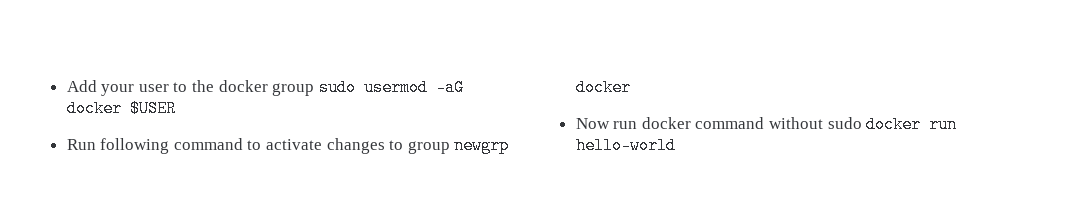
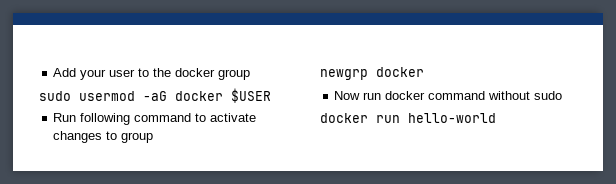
(315, 89) none -> (251, 74) //
(450, 147) none -> (154, 137) //
(862, 123) none -> (563, 95) //

